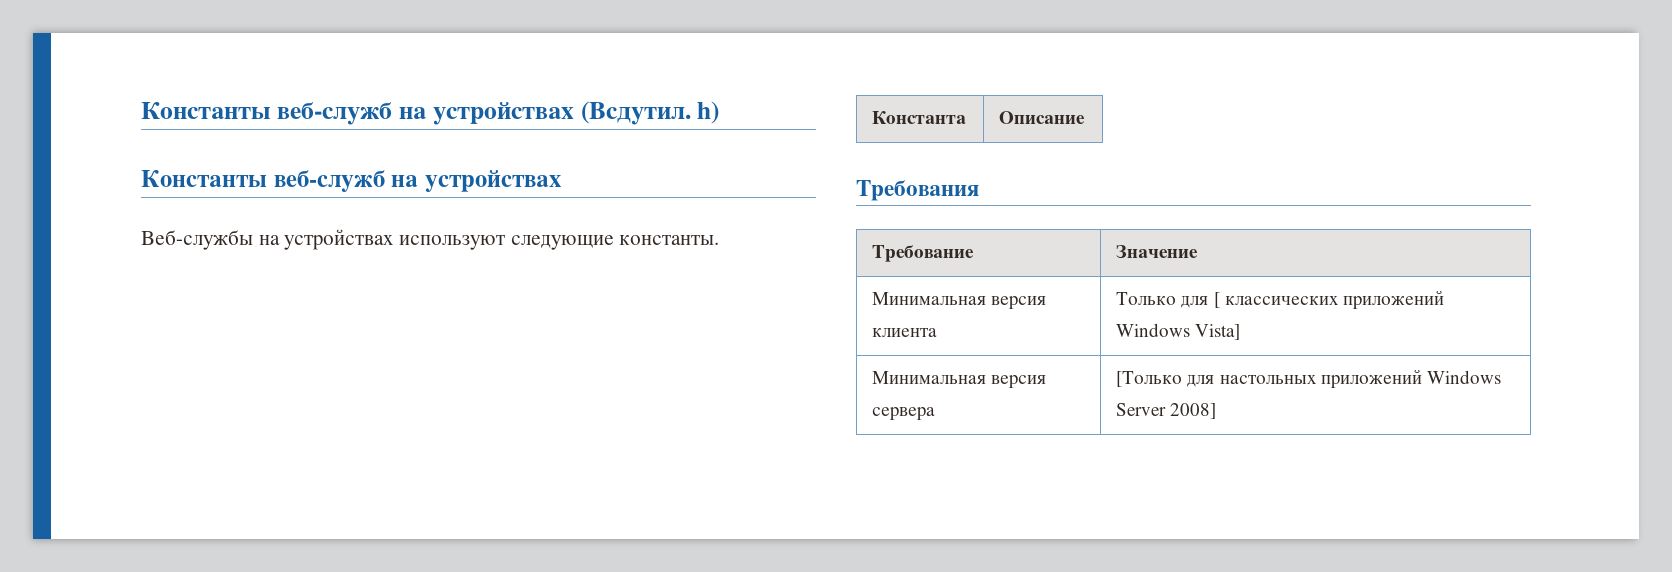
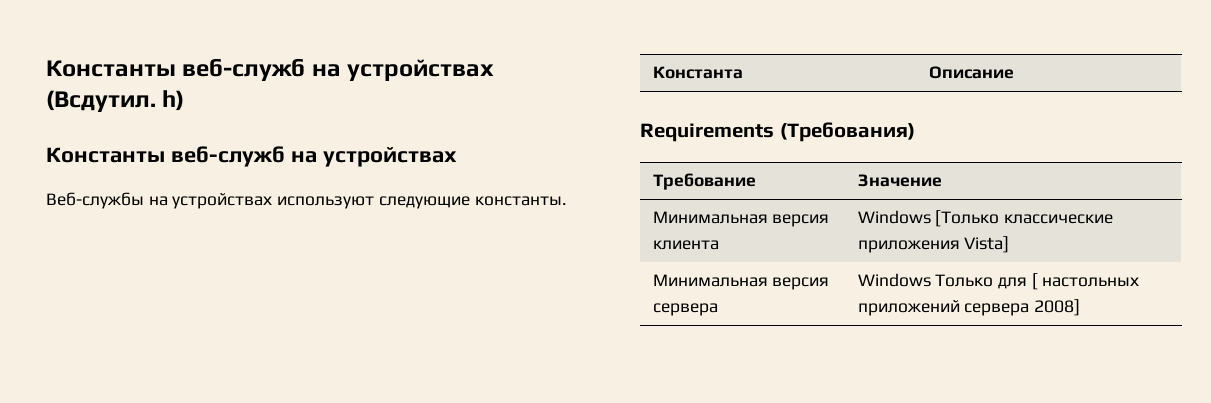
[856,180,979,201] Требования -> [640,122,915,142] Requirements (Требования)
[1116,291,1444,309] [1116,323,1241,340] [872,371,1047,388] [872,407,936,420] [1116,370,1501,388] [1116,403,1167,416] Только для [ классических приложений Windows Vista] // Минимальная версия сервера | [Только для настольных приложений Windows Server -> [857,210,1113,227] [857,236,1010,253] [652,274,830,290] [652,303,718,316] [857,273,1140,290] [857,300,1030,316] Windows [Только классические приложения Vista] // Минимальная версия сервера | Windows Только для [ настольных приложений сервера

